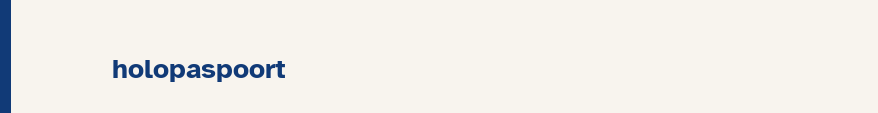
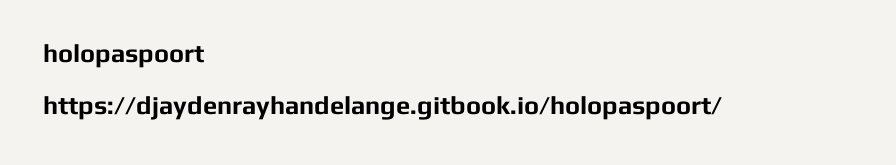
(286, 71) none -> [43,96,722,120] // https://djaydenrayhandelange.gitbook.io/holopaspoort/

